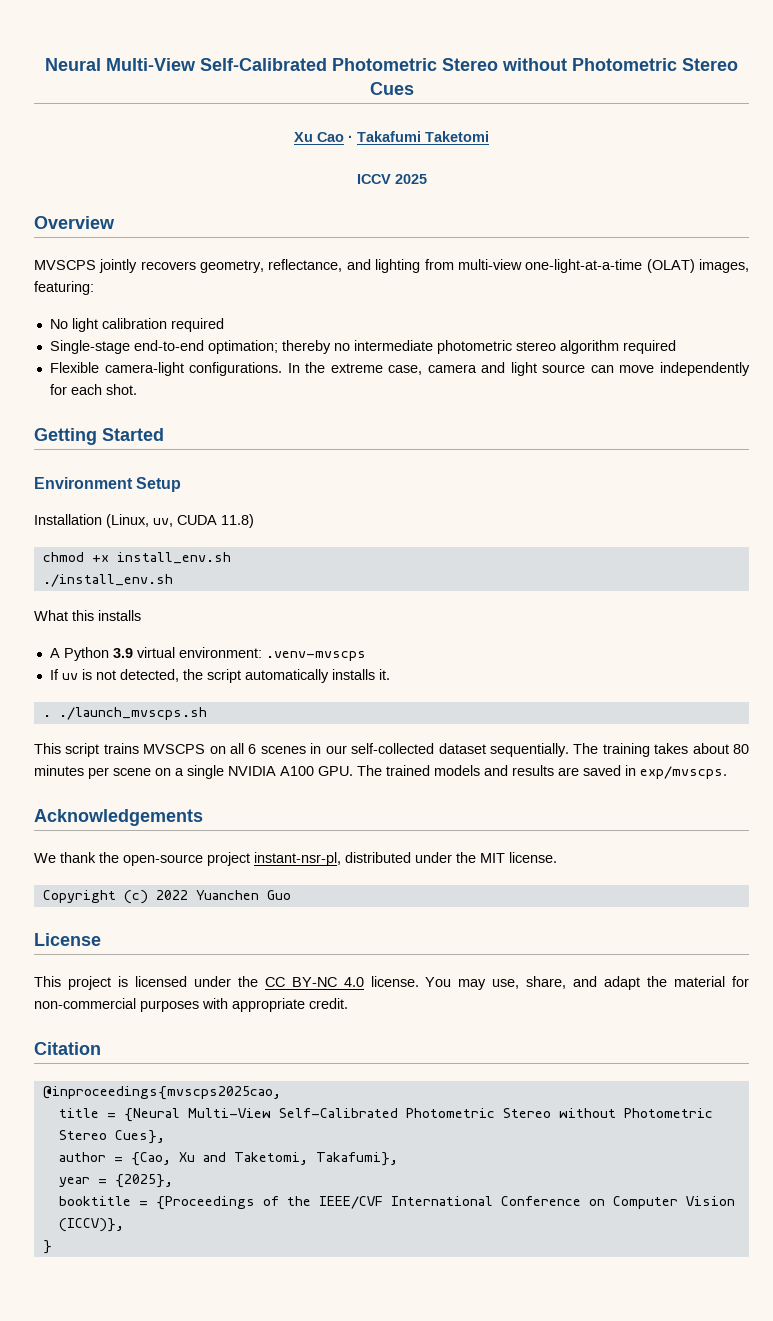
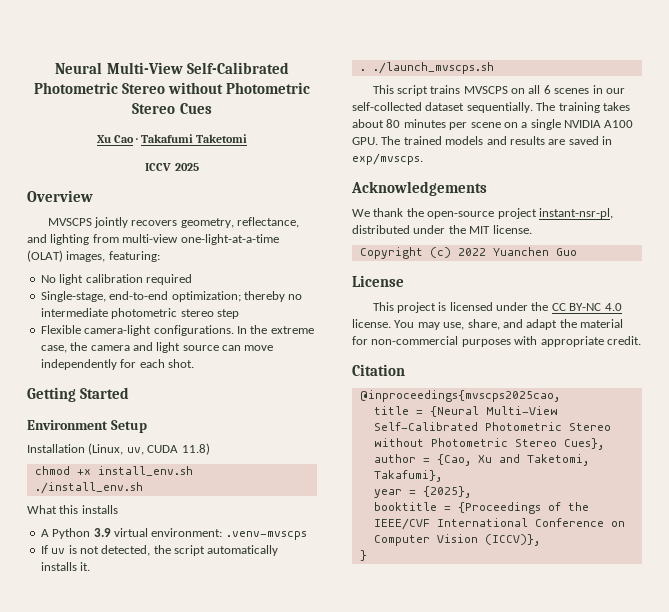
[49,340,278,354] Single-stage end-to-end optimation; -> [40,291,241,302] Single-stage, end-to-end optimization;
[559,340,676,354] algorithm required -> [216,309,239,319] step
(423, 370) none -> [70,342,88,351] the

